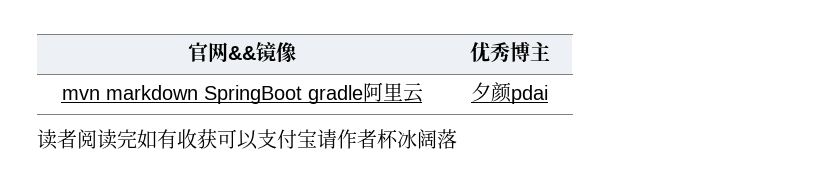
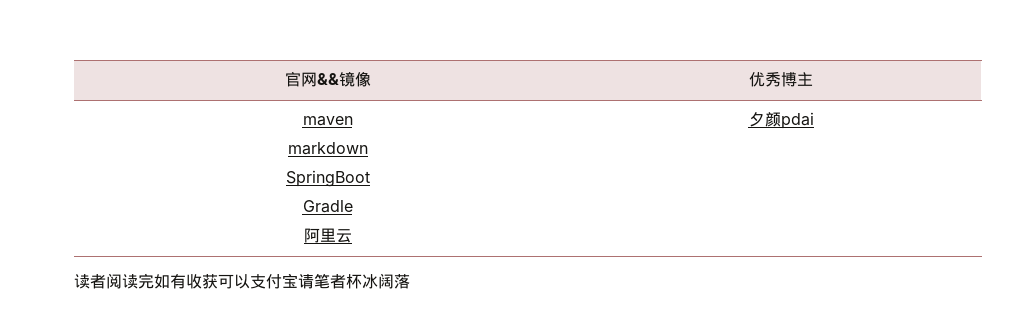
[61,89,100,100] mvn -> [302,116,353,126] maven //
(198, 92) none -> (368, 148) //
[307,85,363,104] gradle -> [302,200,353,213] // Gradle //
[337,129,357,149] 作 -> [314,273,330,289] 笔

